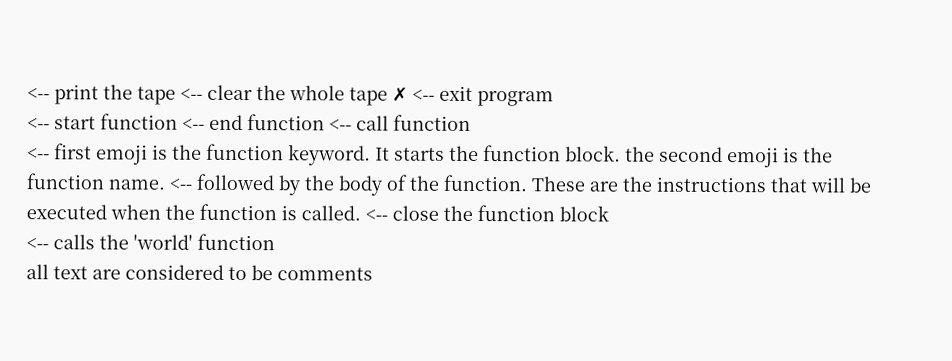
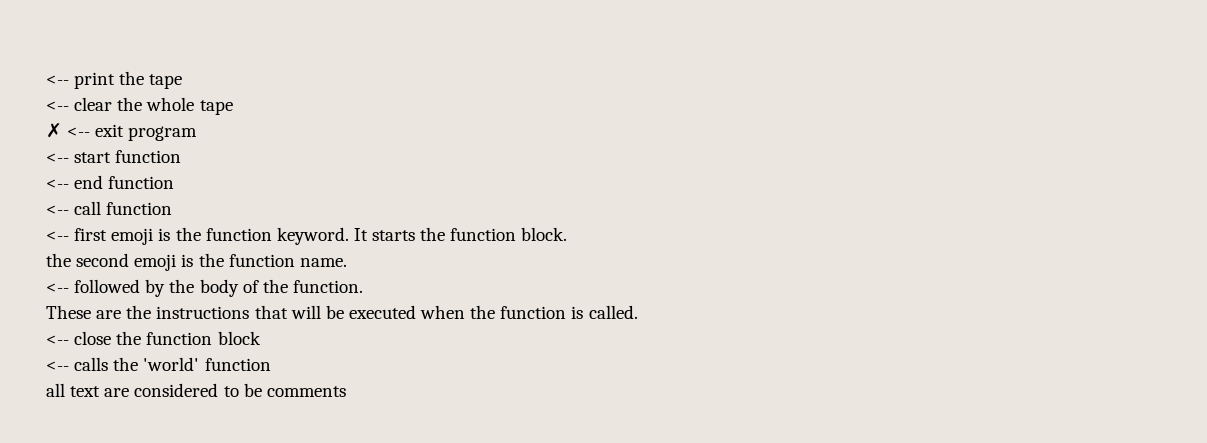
(176, 95) none -> (183, 81) //
(388, 96) none -> (233, 107) //
(178, 121) none -> (182, 156) //
(325, 122) none -> (175, 182) //
(621, 153) none -> (568, 234) //
(166, 184) none -> (347, 262) //
(528, 183) none -> (363, 286) //
(361, 213) none -> (638, 312) //

